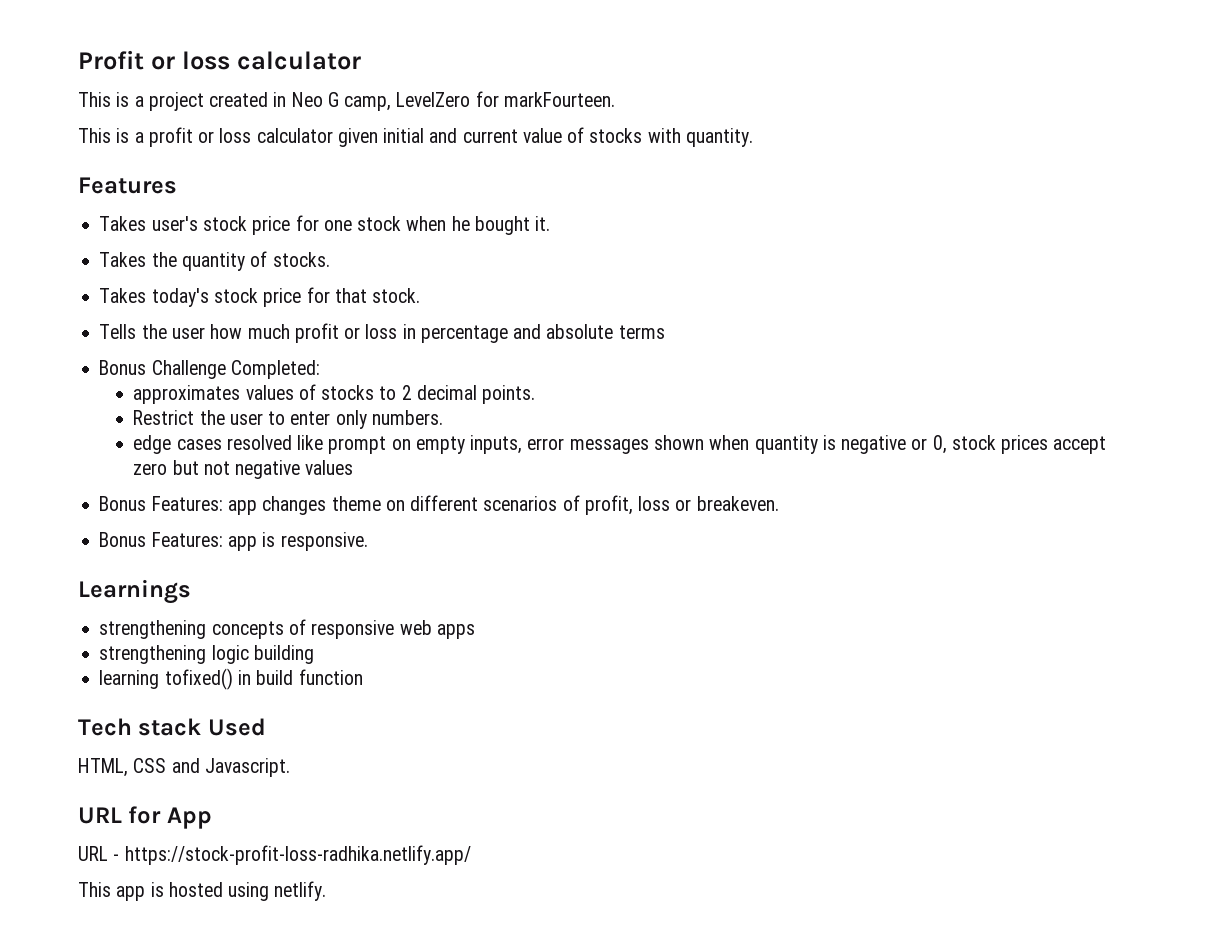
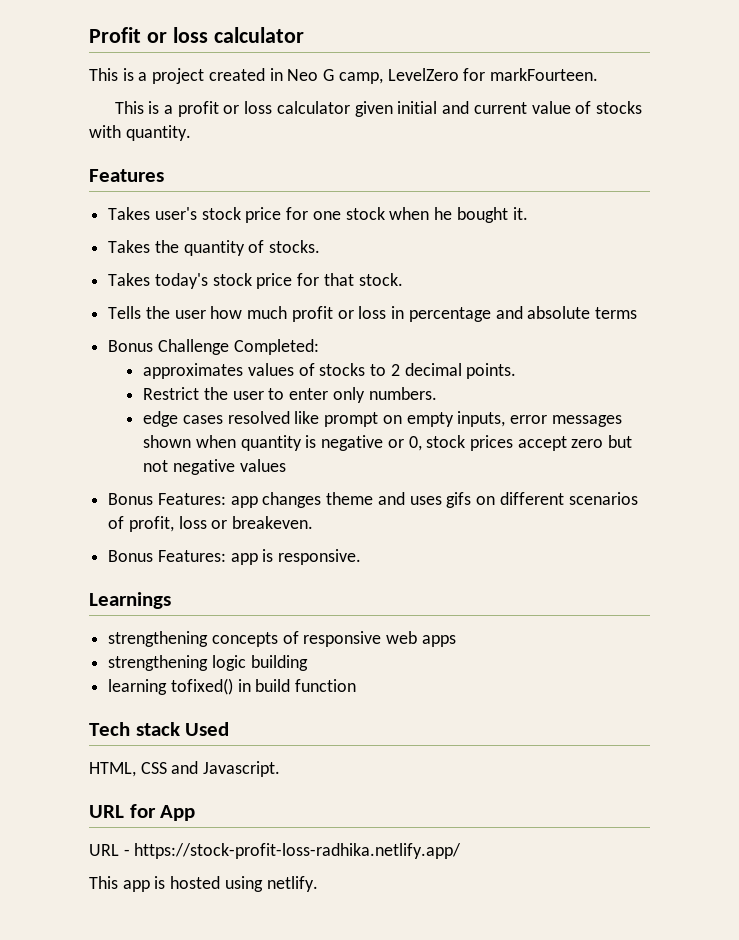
(381, 503) none -> [377,492,472,508] and uses gifs

